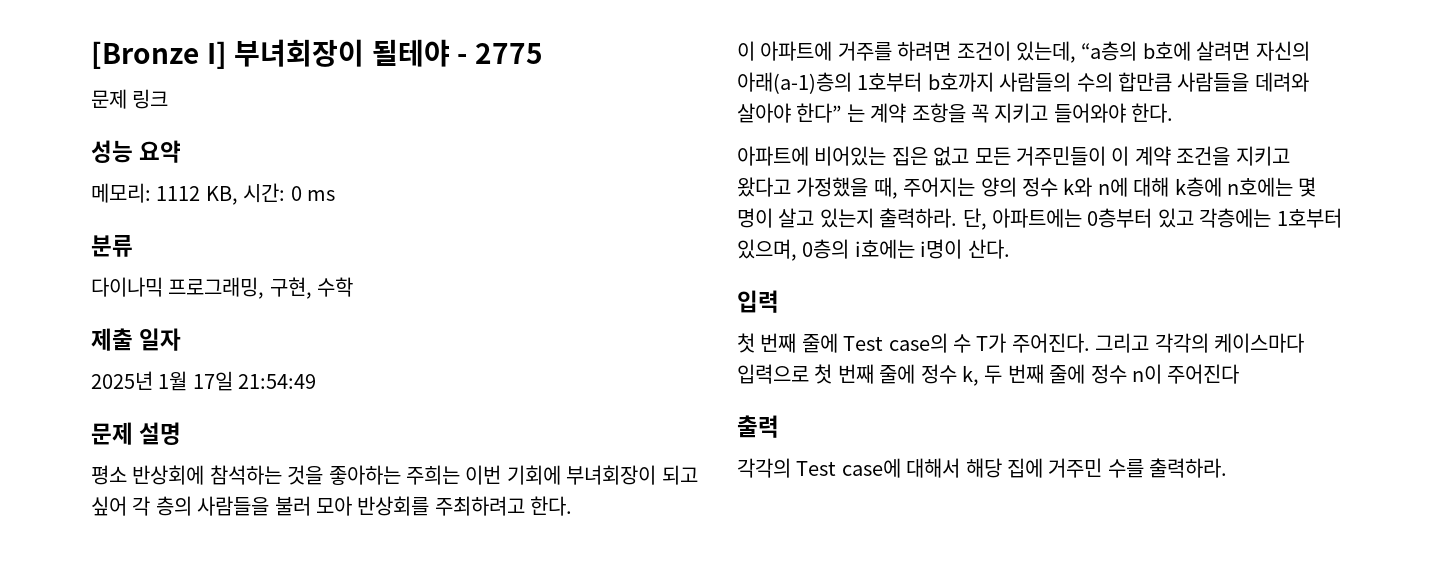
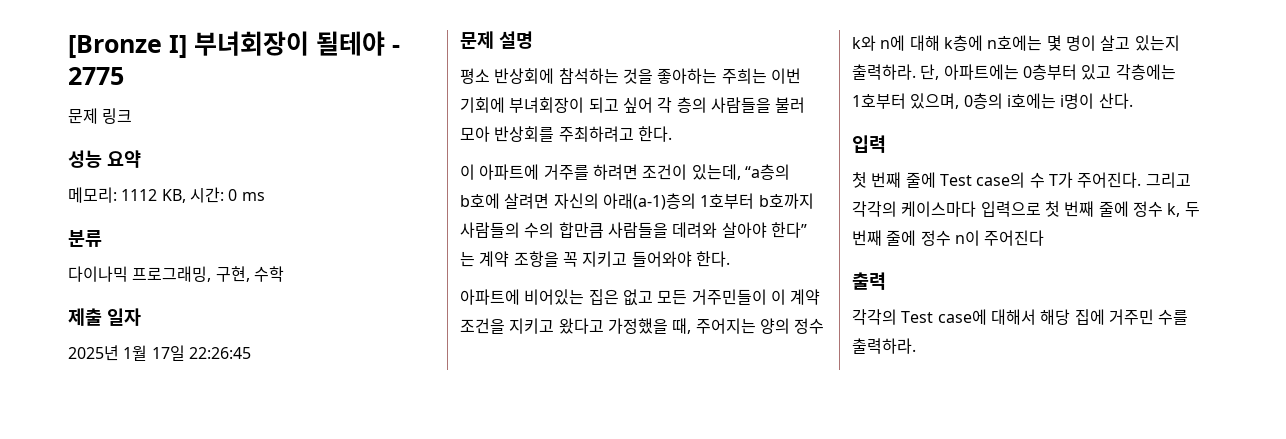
[238,374,317,389] 21:54:49 -> [188,347,251,359] 22:26:45

